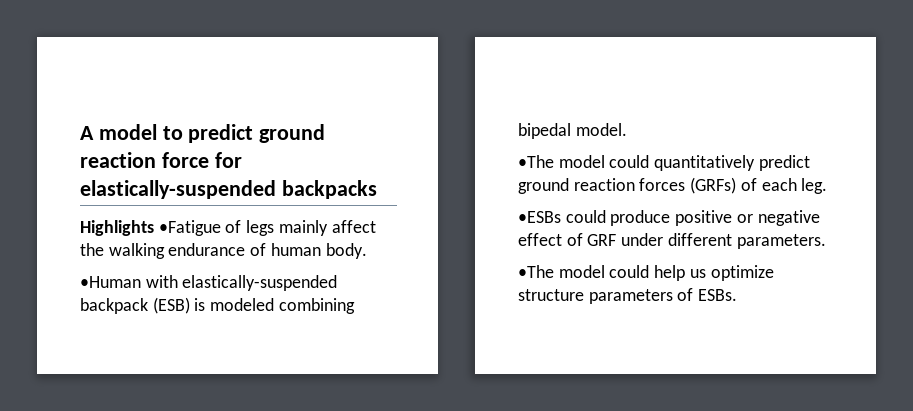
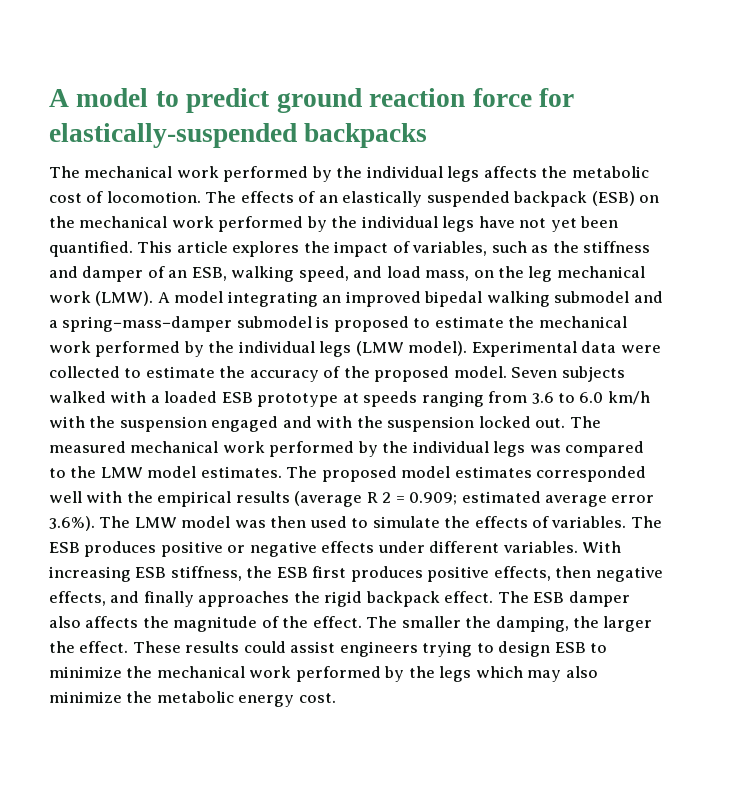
[80,220,376,236] [80,243,367,259] [80,275,338,291] [80,297,355,314] [518,123,627,139] [518,155,810,171] [518,177,828,194] [518,210,820,226] [518,233,826,249] [518,265,774,281] [518,288,738,304] Highlights •Fatigue of legs mainly affect the walking endurance of human body. // •Human with elastically-suspended backpack (ESB) is modeled combining bipedal model. // •The model could quantitatively predict ground reaction forces (GRFs) of each leg. // •ESBs could produce positive or negative effect of GRF under different parameters. // •The model could help us optimize structure parameters of ESBs. -> [49,166,649,182] [49,191,660,207] [49,216,619,232] [49,241,651,257] [49,266,645,282] [49,291,663,307] [49,316,627,332] [49,341,661,357] [49,366,625,382] [49,391,650,407] [49,416,601,432] [49,441,645,457] [49,466,647,482] [49,491,655,507] [49,516,662,531] [49,541,622,557] [49,566,663,582] [49,591,630,607] [49,616,653,632] [49,641,608,657] [49,666,598,682] [49,691,336,707] The mechanical work performed by the individual legs affects the metabolic cost of locomotion. The effects of an elastically suspended backpack (ESB) on the mechanical work performed by the individual legs have not yet been quantified. This article explores the impact of variables, such as the stiffness and damper of an ESB, walking speed, and load mass, on the leg mechanical work (LMW). A model integrating an improved bipedal walking submodel and a spring−mass−damper submodel is proposed to estimate the mechanical work performed by the individual legs (LMW model). Experimental data were collected to estimate the accuracy of the proposed model. Seven subjects walked with a loaded ESB prototype at speeds ranging from 3.6 to 6.0 km/h with the suspension engaged and with the suspension locked out. The measured mechanical work performed by the individual legs was compared to the LMW model estimates. The proposed model estimates corresponded well with the empirical results (average R 2 = 0.909; estimated average error 3.6%). The LMW model was then used to simulate the effects of variables. The ESB produces positive or negative effects under different variables. With increasing ESB stiffness, the ESB first produces positive effects, then negative effects, and finally approaches the rigid backpack effect. The ESB damper also affects the magnitude of the effect. The smaller the damping, the larger the effect. These results could assist engineers trying to design ESB to minimize the mechanical work performed by the legs which may also minimize the metabolic energy cost.

